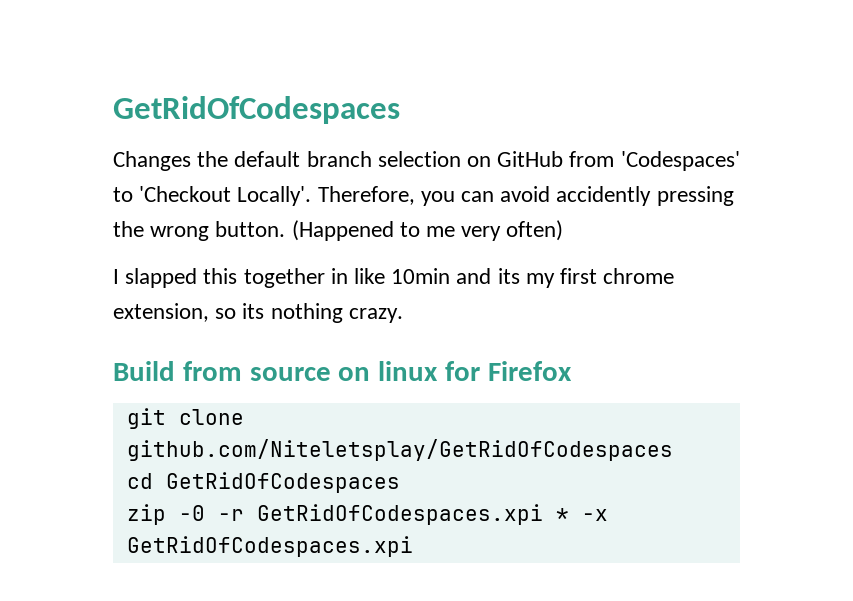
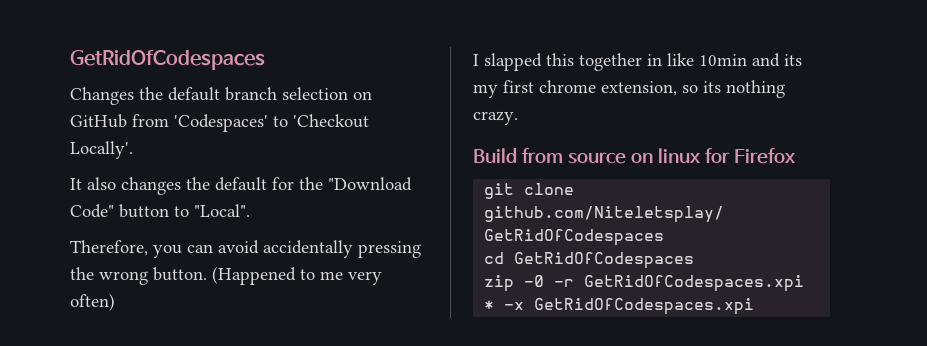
(312, 196) none -> [70,177,412,195] [70,204,250,218] // It also changes the default for the "Download Code" button to "Local". //
[556,186,652,206] accidently -> [263,240,353,258] accidentally

